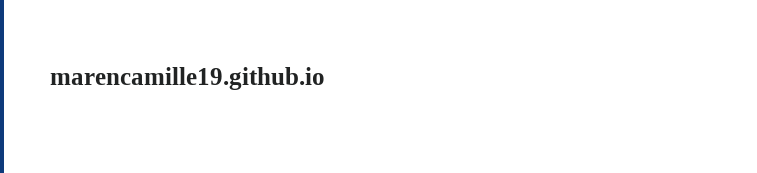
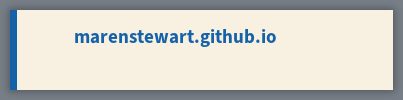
[50,67,325,90] marencamille19.github.io -> [74,29,277,47] marenstewart.github.io

